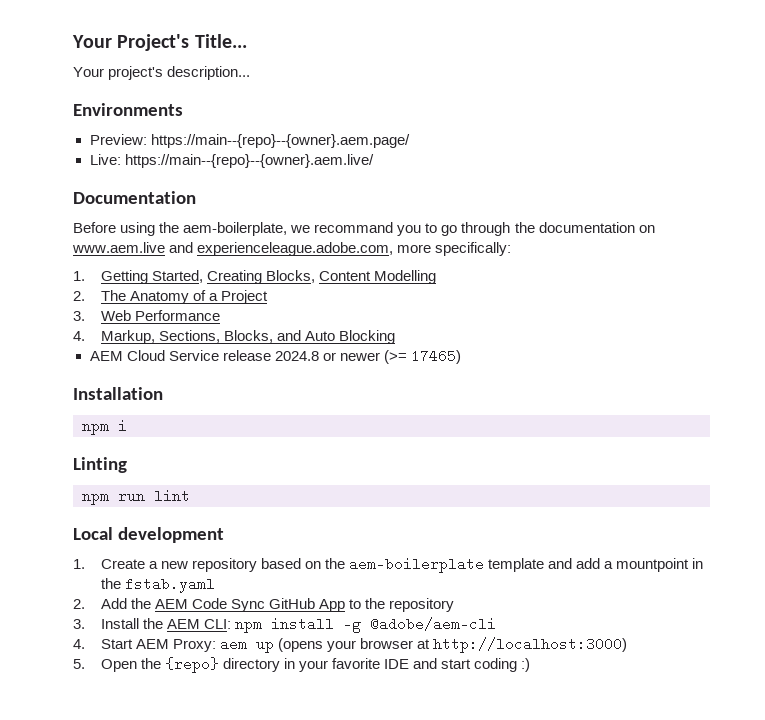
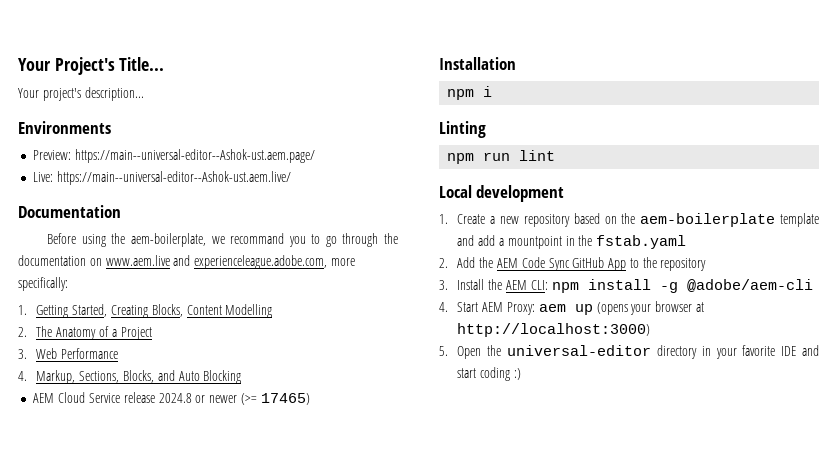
[150,134,410,148] https://main--{repo}--{owner}.aem.page/ -> [75,149,316,163] https://main--universal-editor--Ashok-ust.aem.page/
[124,154,374,168] https://main--{repo}--{owner}.aem.live/ -> [57,171,292,185] https://main--universal-editor--Ashok-ust.aem.live/
[164,657,219,673] {repo} -> [507,345,652,356] universal-editor

